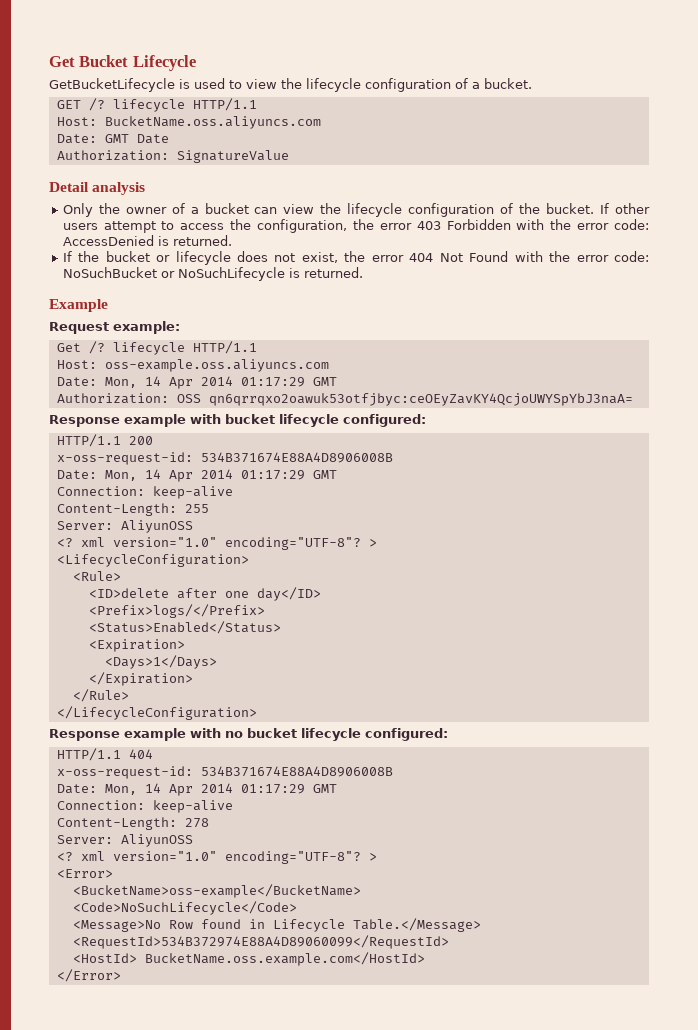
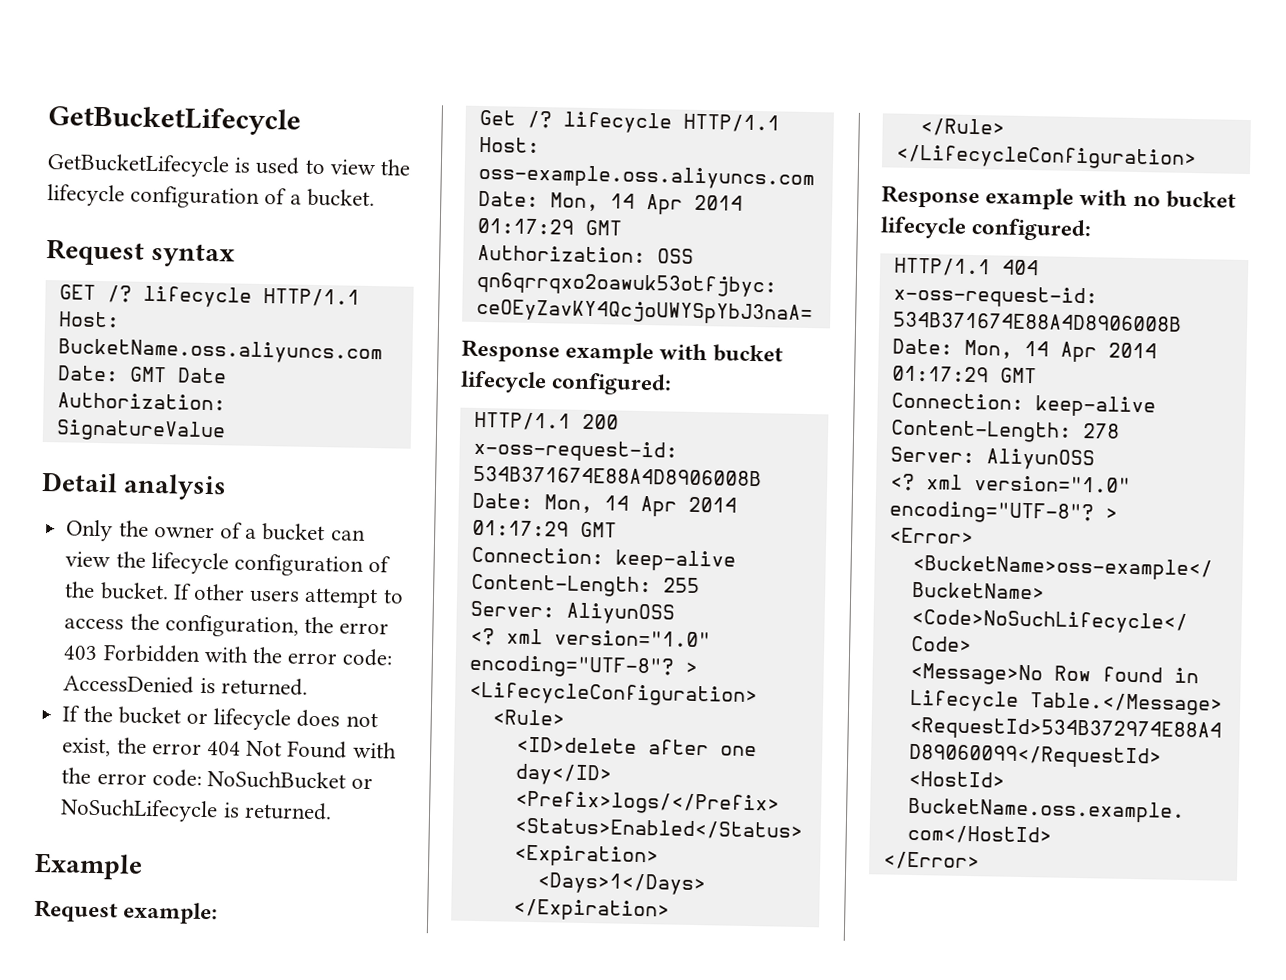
[49,55,196,71] Get Bucket Lifecycle -> [48,105,301,136] GetBucketLifecycle
(532, 83) none -> [46,239,236,268] // Request syntax

